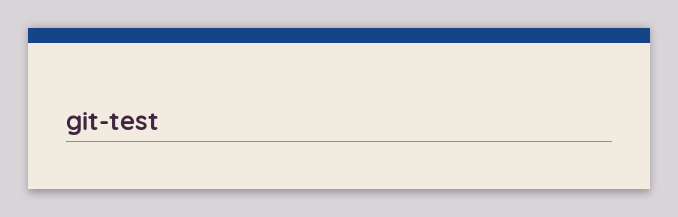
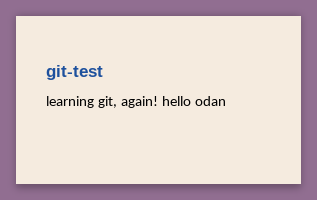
(159, 123) none -> [46,96,226,108] // learning git, again! hello odan

